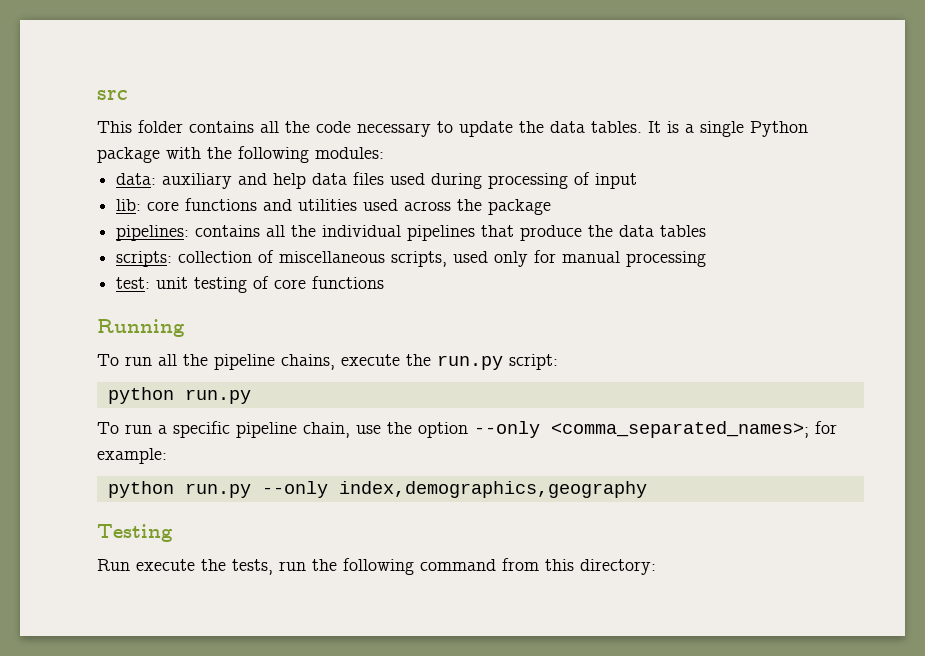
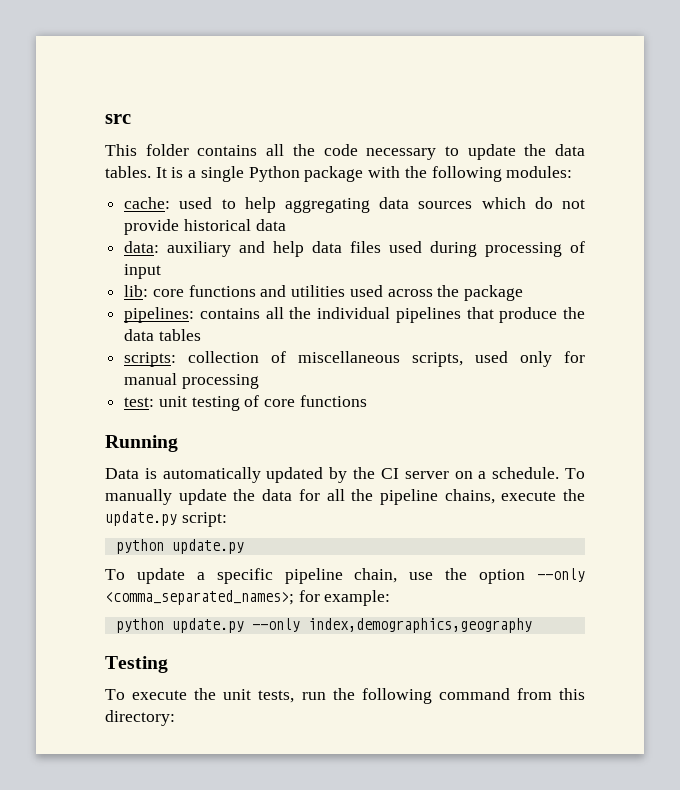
(384, 153) none -> [124,197,586,213] [124,219,286,235] // cache: used to help aggregating data sources which do not provide historical data
[97,354,152,366] To run -> [105,467,585,483] [105,489,320,505] Data is automatically updated by the CI server on a schedule. To manually update the data for
[437,355,503,370] run.py -> [105,511,177,526] update.py
[184,389,251,404] [97,422,152,434] run.py // To run -> [171,539,244,554] [105,568,185,584] update.py // To update
[184,483,251,498] run.py -> [171,618,244,633] update.py
[97,559,226,571] Run execute the -> [105,688,252,700] To execute the unit

